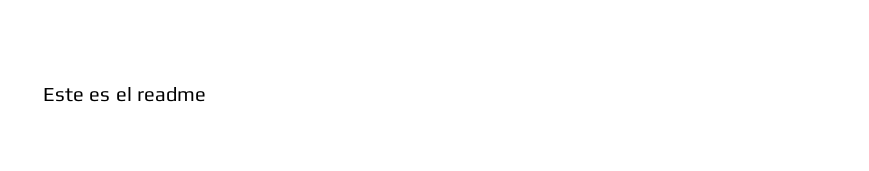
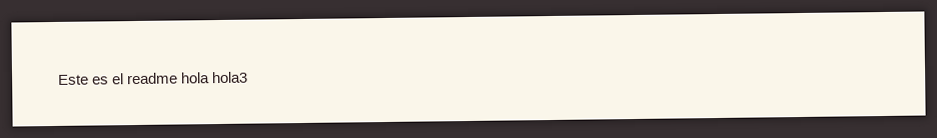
(207, 94) none -> [181,71,249,84] hola hola3

